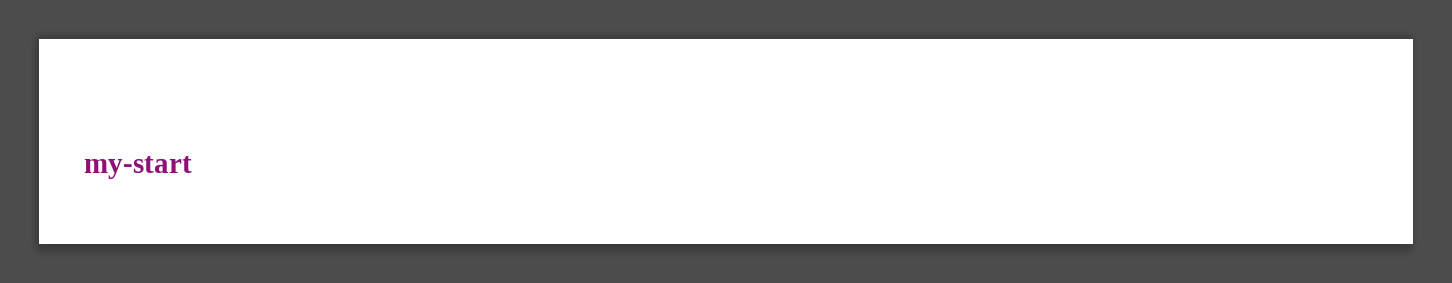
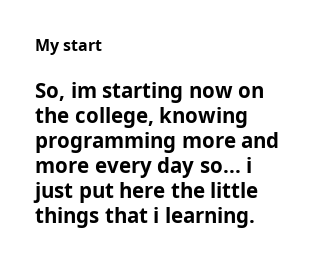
[84,156,192,179] my-start -> [35,39,103,55] [35,82,265,103] [35,107,249,128] [35,132,280,153] [35,157,253,178] [33,182,259,203] [35,207,255,228] My start // So, im starting now on the college, knowing programming more and more every day so... i just put here the little things that i learning.

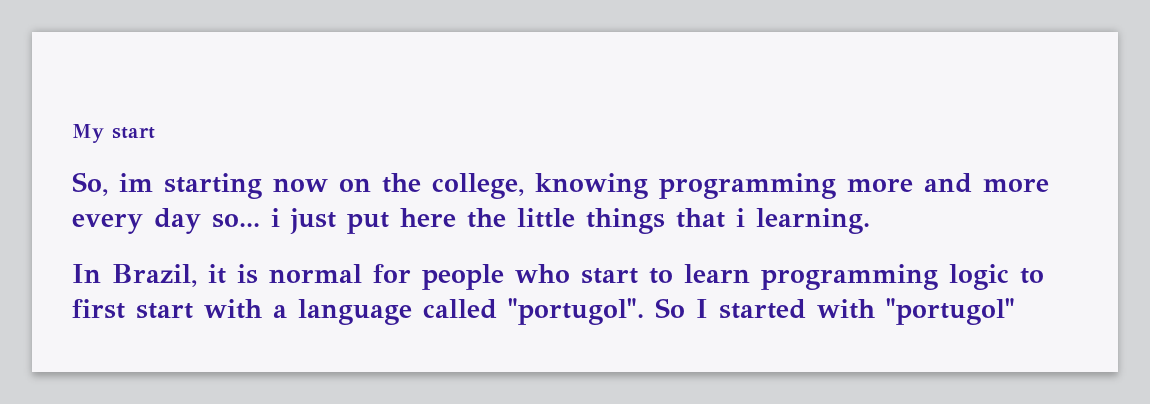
(255, 217) none -> [72,264,1044,290] [72,298,1015,325] // In Brazil, it is normal for people who start to learn programming logic to first start with a language called "portugol". So I started with "portugol"

